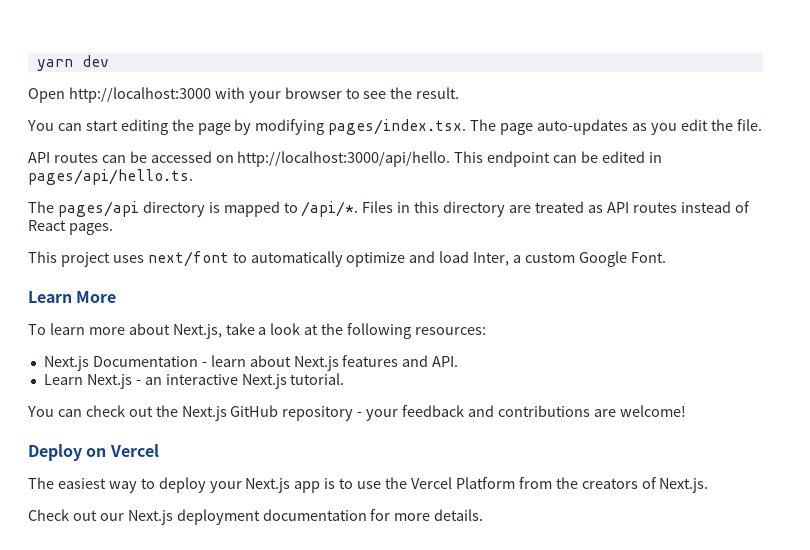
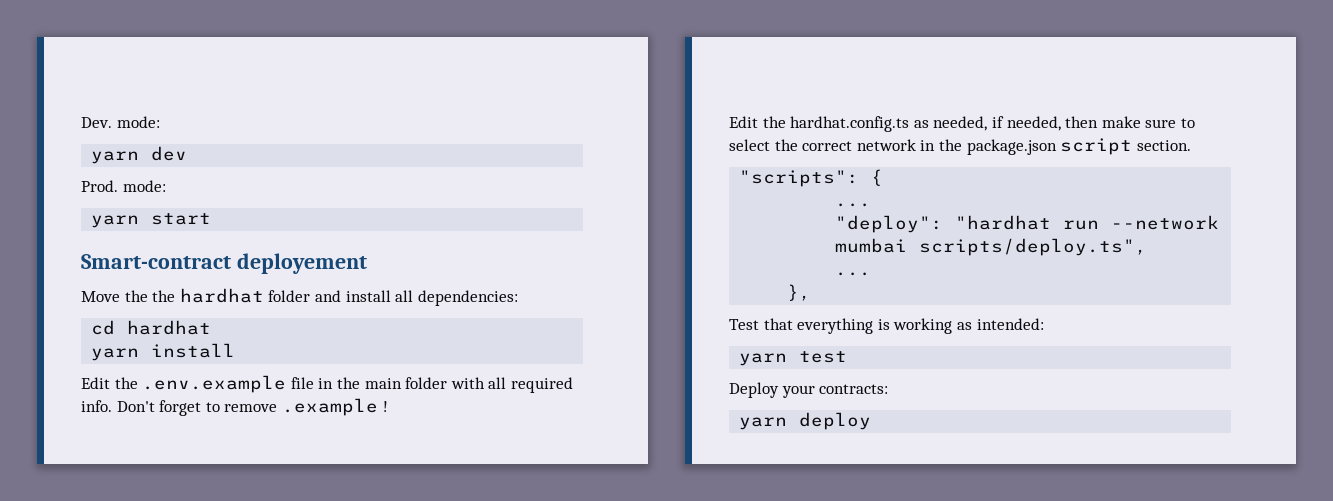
(36, 65) none -> [81,116,160,128] Dev. mode: //
[28,87,460,103] [27,119,762,135] [28,151,662,167] [28,169,193,185] [28,201,750,217] [28,220,113,235] [28,251,666,267] [28,291,117,303] [28,323,487,339] [43,355,459,371] [43,373,345,389] [27,405,686,421] [28,444,159,461] [28,477,709,493] [28,509,484,525] Open http://localhost:3000 with your browser to see the result. // You can start editing the page by modifying pages/index.tsx. The page auto-updates as you edit the file. // API routes can be accessed on http://localhost:3000/api/hello. This endpoint can be edited in pages/api/hello.ts. // The pages/api directory is mapped to /api/*. Files in this directory are treated as API routes instead of React pages. // This project uses next/font to automatically optimize and load Inter, a custom Google Font. // Learn More // To learn more about Next.js, take a look at the following resources: // Next.js Documentation - learn about Next.js features and API. // Learn Next.js - an interactive Next.js tutorial. // You can check out the Next.js GitHub repository - your feedback and contributions are welcome! // Deploy on Vercel // The easiest way to deploy your Next.js app is to use the Vercel Platform from the creators of Next.js. // Check out our Next.js deployment documentation for more details. -> [81,180,166,192] [91,213,212,228] [81,253,367,274] [81,288,518,306] [91,320,212,335] [91,343,236,361] [81,375,573,393] [81,398,388,416] [729,116,1195,132] [729,138,1191,155] [739,169,884,187] [835,203,872,207] [835,215,1220,233] [835,238,1148,256] [835,272,872,276] [787,284,812,301] [729,318,1044,334] [739,351,848,366] [729,382,889,398] [739,412,872,430] Prod. mode: // yarn start // Smart-contract deployement // Move the the hardhat folder and install all dependencies: // cd hardhat // yarn install // Edit the .env.example file in the main folder with all required info. Don't forget to remove .example ! // Edit the hardhat.config.ts as needed, if needed, then make sure to select the correct network in the package.json script section. // "scripts": { // ... // "deploy": "hardhat run --network mumbai scripts/deploy.ts", // ... // }, // Test that everything is working as intended: // yarn test // Deploy your contracts: // yarn deploy

